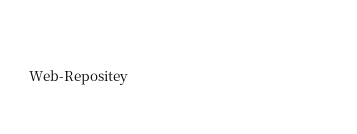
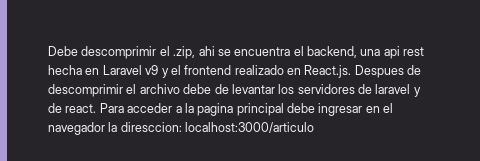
[29,70,128,85] Web-Repositey -> [48,46,425,59] [48,65,422,78] [48,84,421,97] [48,103,394,116] [48,122,315,135] Debe descomprimir el .zip, ahi se encuentra el backend, una api rest hecha en Laravel v9 y el frontend realizado en React.js. Despues de descomprimir el archivo debe de levantar los servidores de laravel y de react. Para acceder a la pagina principal debe ingresar en el navegador la diresccion: localhost:3000/articulo

